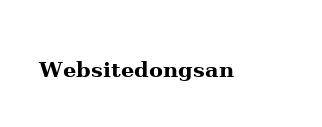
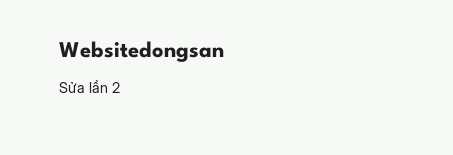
(234, 71) none -> [59,80,120,93] // Sửa lần 2

